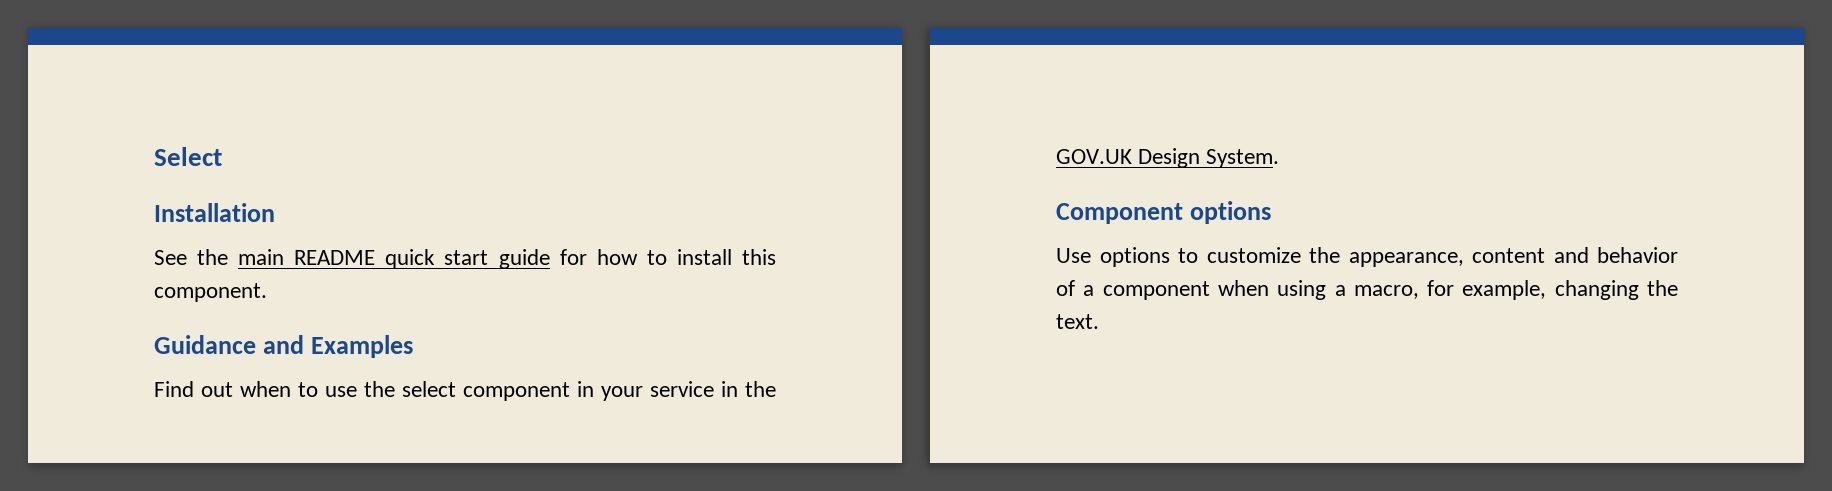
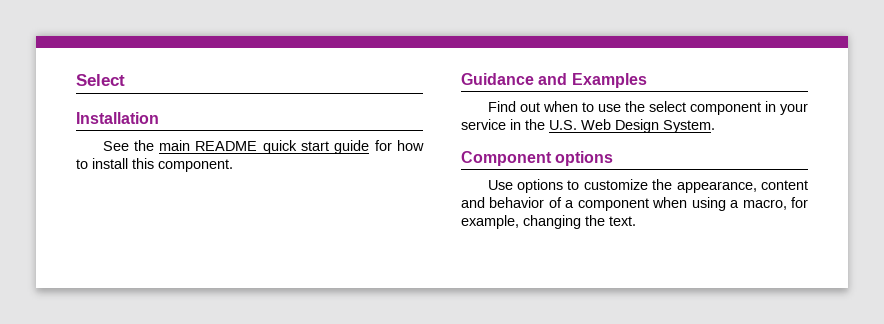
[1056,149,1132,164] GOV.UK -> [549,119,611,130] U.S. Web

